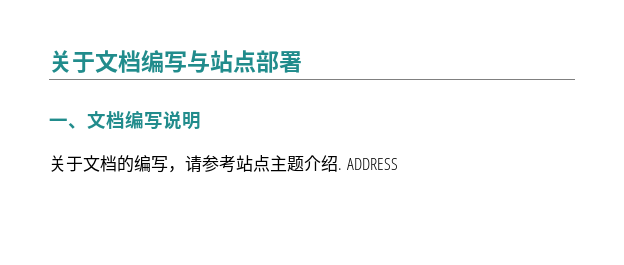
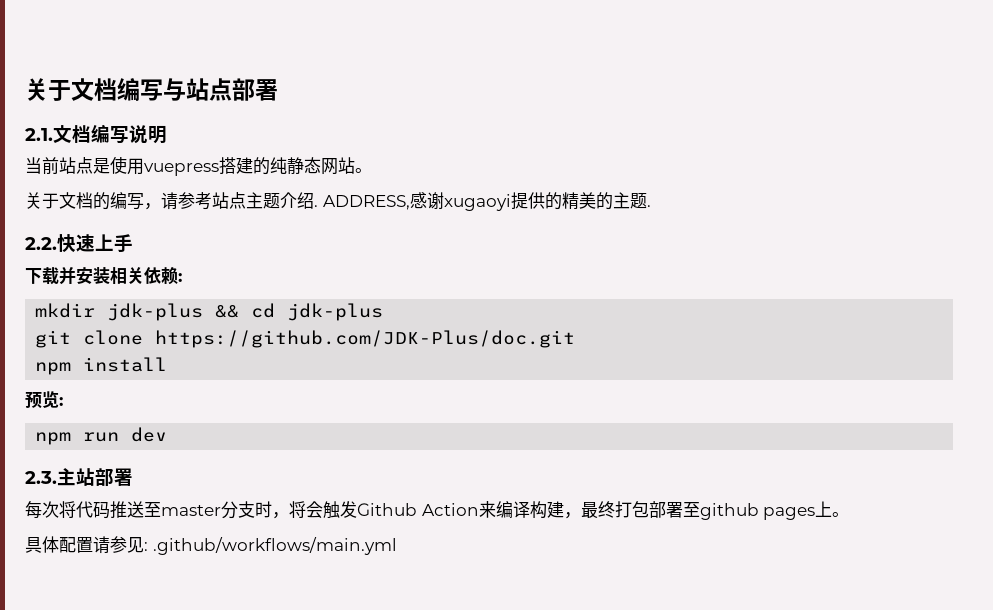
[49,118,87,129] 一、 -> [25,128,53,141] 2.1.
(201, 120) none -> [25,156,372,176] // 当前站点是使用vuepress搭建的纯静态网站。
[346,158,398,170] ADDRESS -> [322,192,651,211] [25,234,133,253] [25,266,182,285] [35,303,384,321] [35,330,576,348] [35,357,168,375] [25,391,63,409] [35,427,168,445] [25,468,133,487] [25,501,850,520] [25,536,397,555] ADDRESS,感谢xugaoyi提供的精美的主题. // 2.2.快速上手 // 下载并安装相关依赖: // mkdir jdk-plus && cd jdk-plus // git clone https://github.com/JDK-Plus/doc.git // npm install // 预览: // npm run dev // 2.3.主站部署 // 每次将代码推送至master分支时，将会触发Github Action来编译构建，最终打包部署至github pages上。 // 具体配置请参见: .github/workflows/main.yml

